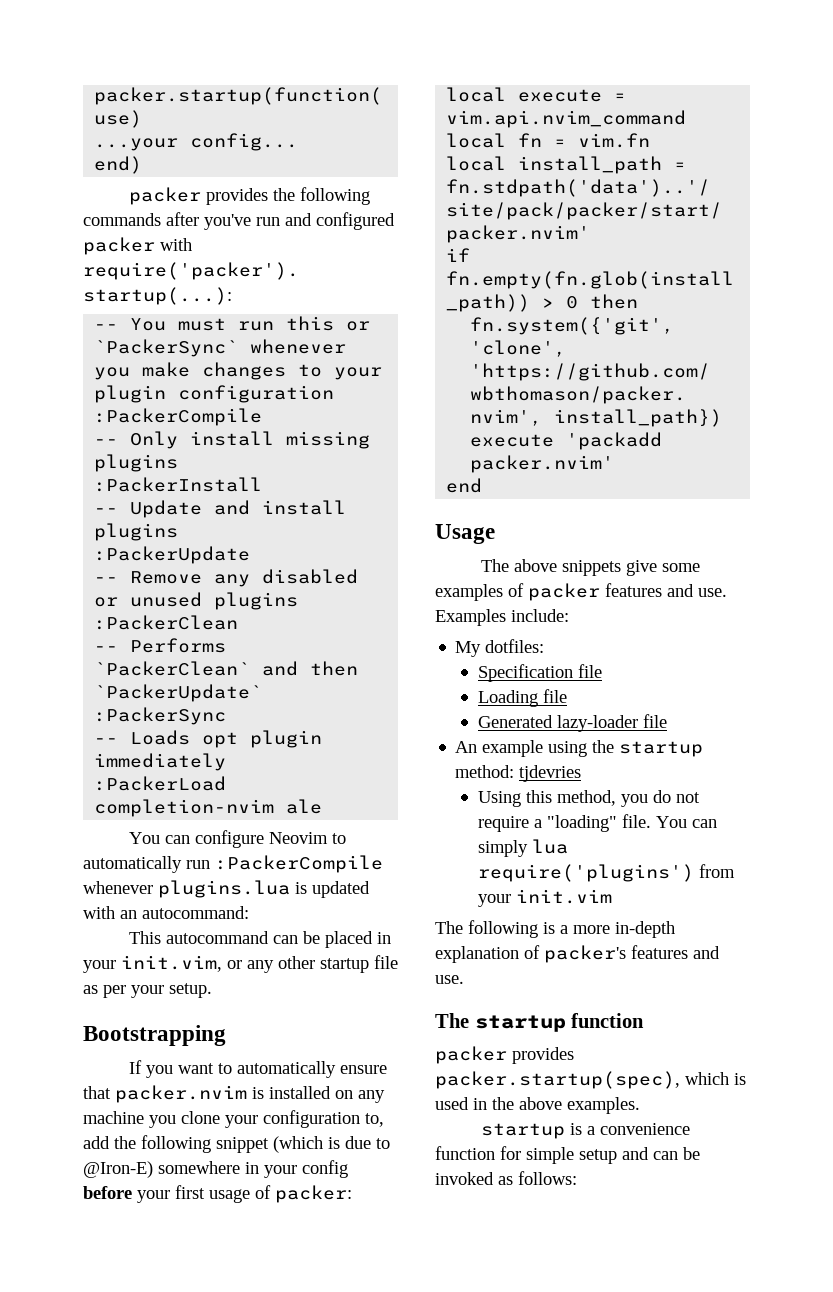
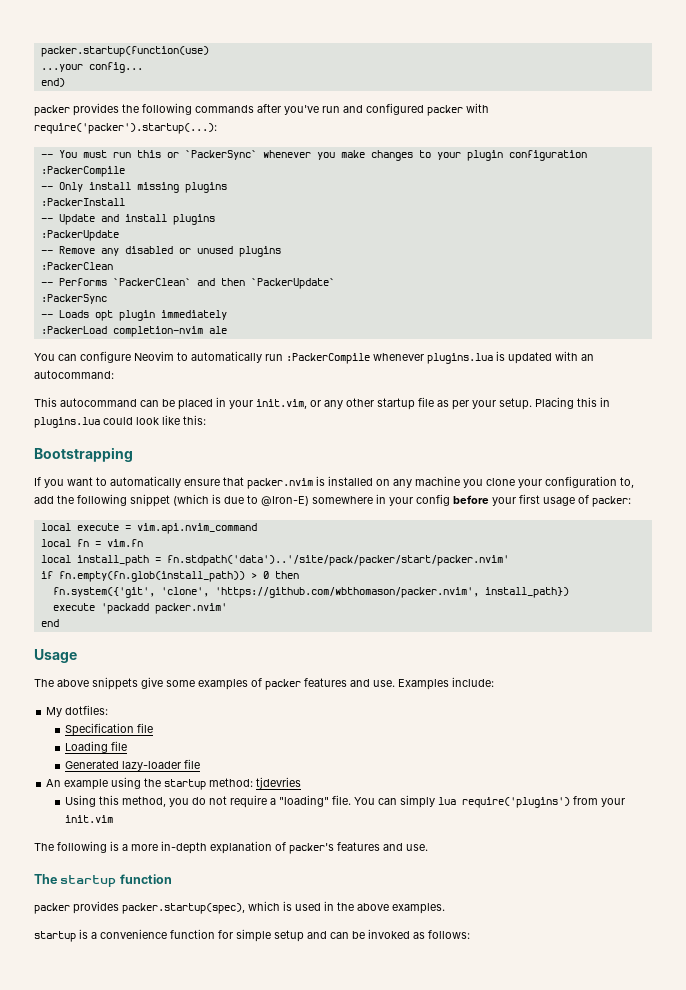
(212, 990) none -> [535,397,610,409] [34,415,206,428] Placing this in plugins.lua could look like this:

